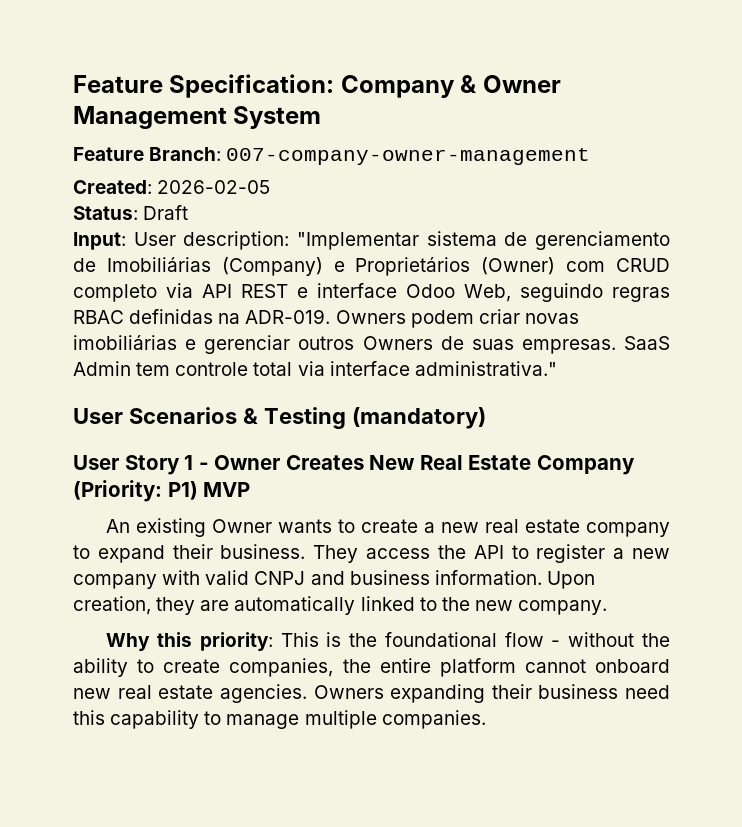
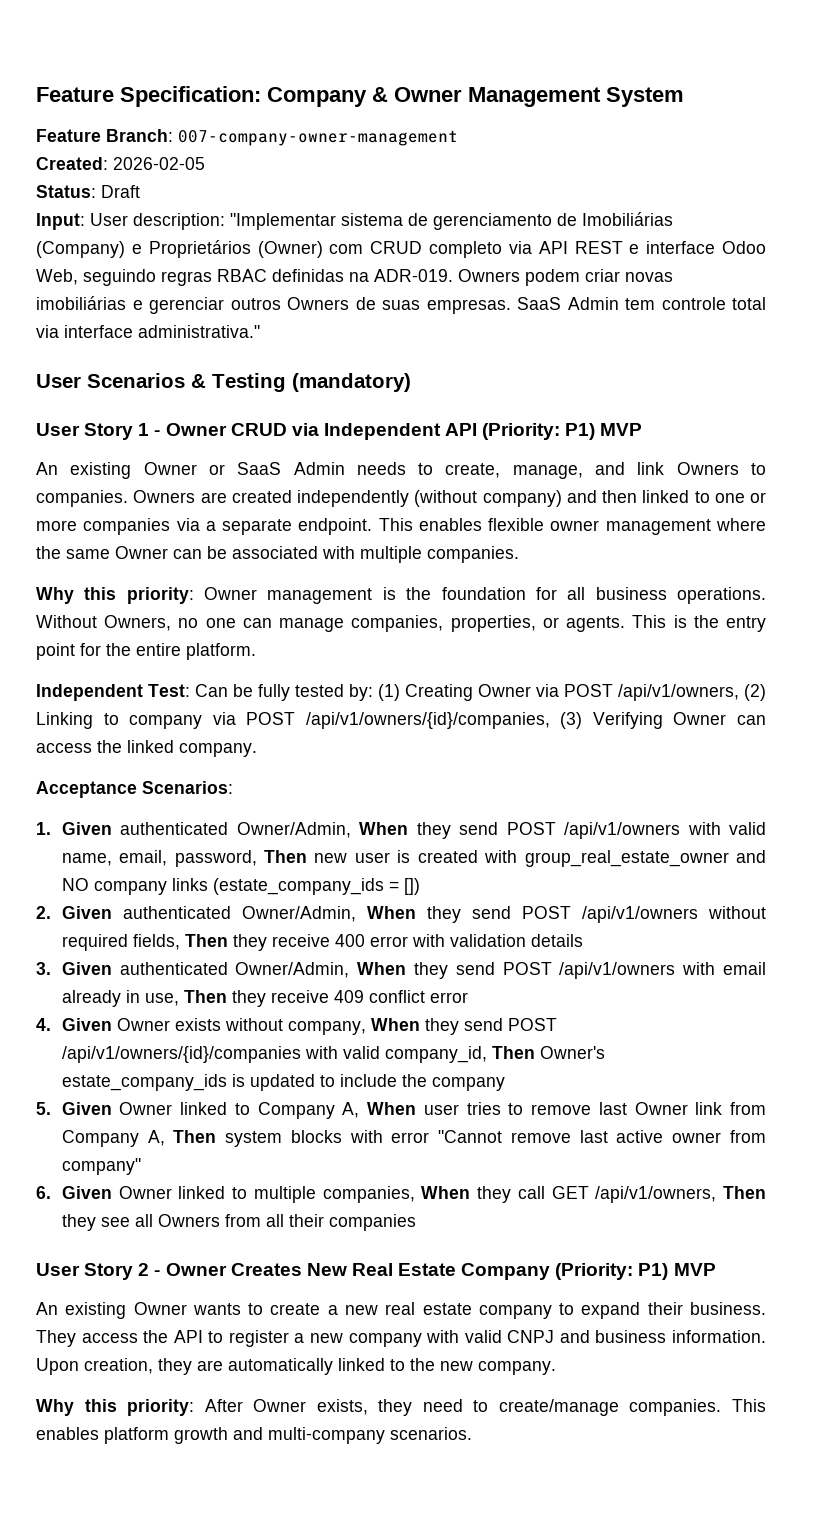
(281, 462) none -> [230,423,643,440] [36,462,766,479] [36,490,766,507] [36,518,766,535] [36,546,519,563] [36,587,767,604] [36,615,767,632] [36,643,256,660] [36,684,766,701] [36,712,766,729] [36,740,257,757] [36,781,233,798] [36,822,766,839] [61,850,766,867] [61,878,420,895] [36,906,766,923] [61,934,583,951] [36,962,767,979] [61,990,468,1007] [36,1018,557,1035] [61,1046,605,1063] [61,1074,505,1091] [36,1102,766,1119] [61,1130,767,1147] [61,1158,141,1175] [36,1186,767,1203] [61,1214,416,1231] [36,1263,227,1280] CRUD via Independent API (Priority: P1) MVP // An existing Owner or SaaS Admin needs to create, manage, and link Owners to companies. Owners are created independently (without company) and then linked to one or more companies via a separate endpoint. This enables flexible owner management where the same Owner can be associated with multiple companies. // Why this priority: Owner management is the foundation for all business operations. Without Owners, no one can manage companies, properties, or agents. This is the entry point for the entire platform. // Independent Test: Can be fully tested by: (1) Creating Owner via POST /api/v1/owners, (2) Linking to company via POST /api/v1/owners/{id}/companies, (3) Verifying Owner can access the linked company. // Acceptance Scenarios: // 1. Given authenticated Owner/Admin, When they send POST /api/v1/owners with valid name, email, password, Then new user is created with group_real_estate_owner and NO company links (estate_company_ids = []) // 2. Given authenticated Owner/Admin, When they send POST /api/v1/owners without required fields, Then they receive 400 error with validation details // 3. Given authenticated Owner/Admin, When they send POST /api/v1/owners with email already in use, Then they receive 409 conflict error // 4. Given Owner exists without company, When they send POST /api/v1/owners/{id}/companies with valid company_id, Then Owner's estate_company_ids is updated to include the company // 5. Given Owner linked to Company A, When user tries to remove last Owner link from Company A, Then system blocks with error "Cannot remove last active owner from company" // 6. Given Owner linked to multiple companies, When they call GET /api/v1/owners, Then they see all Owners from all their companies // User Story 2 - Owner
[280,632,671,647] [73,658,670,677] [73,684,670,703] [73,710,486,729] This is the foundational flow - without the ability to create companies, the entire platform cannot onboard new real estate agencies. Owners expanding their business need this capability to manage multiple companies. -> [204,1399,766,1416] [36,1427,472,1444] After Owner exists, they need to create/manage companies. This enables platform growth and multi-company scenarios.

